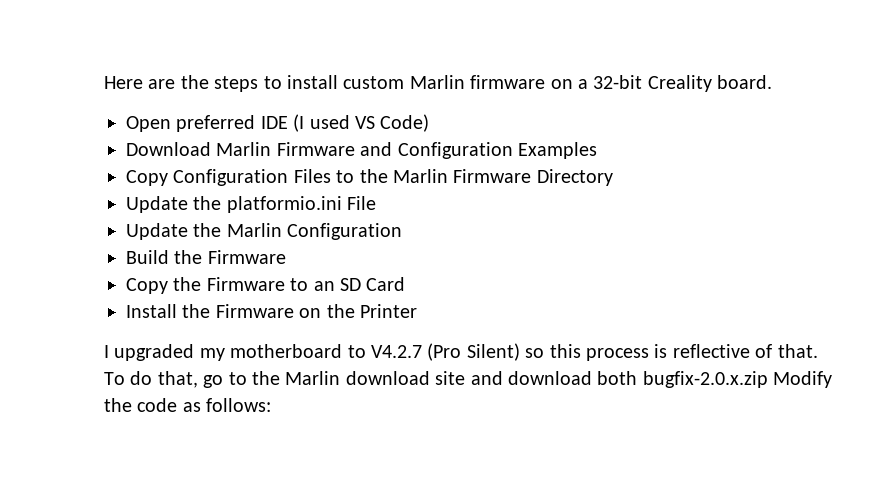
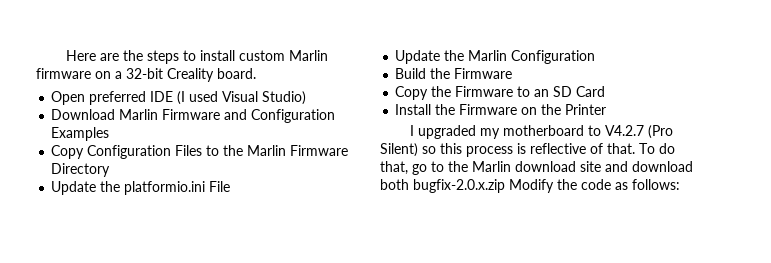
[355,114,430,132] VS Code) -> [222,91,307,105] Visual Studio)

